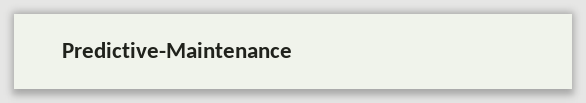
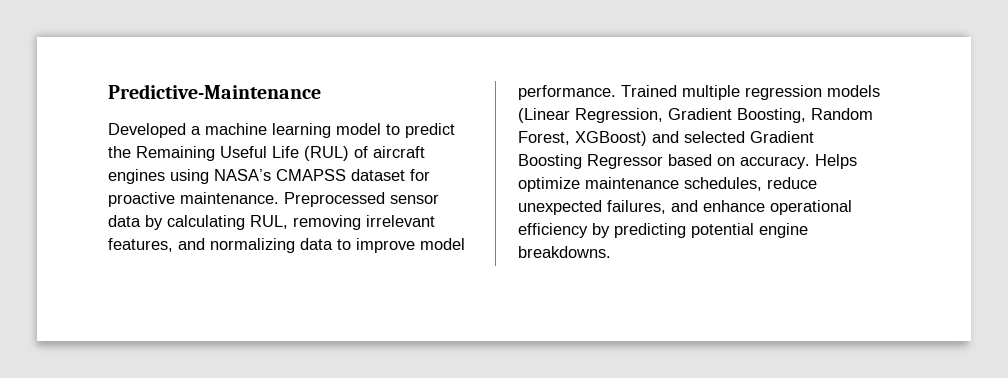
(292, 50) none -> [108,123,455,138] [108,146,425,161] [108,169,430,184] [108,192,439,207] [108,215,435,230] [108,238,465,253] [518,85,880,100] [518,108,873,123] [518,131,814,146] [518,154,857,169] [518,177,817,192] [518,200,852,215] [518,223,808,238] [518,246,611,258] // Developed a machine learning model to predict the Remaining Useful Life (RUL) of aircraft engines using NASA’s CMAPSS dataset for proactive maintenance. Preprocessed sensor data by calculating RUL, removing irrelevant features, and normalizing data to improve model performance. Trained multiple regression models (Linear Regression, Gradient Boosting, Random Forest, XGBoost) and selected Gradient Boosting Regressor based on accuracy. Helps optimize maintenance schedules, reduce unexpected failures, and enhance operational efficiency by predicting potential engine breakdowns.

